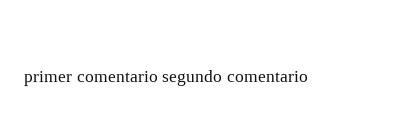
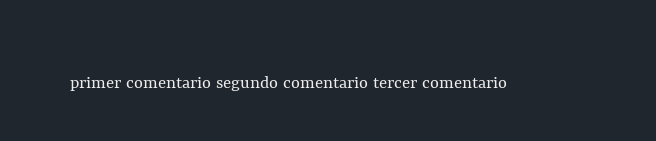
(310, 76) none -> [372,77,507,88] tercer comentario

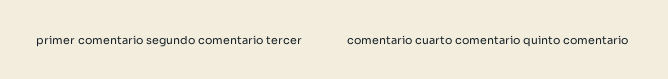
(507, 82) none -> [415,35,628,47] cuarto comentario quinto comentario

